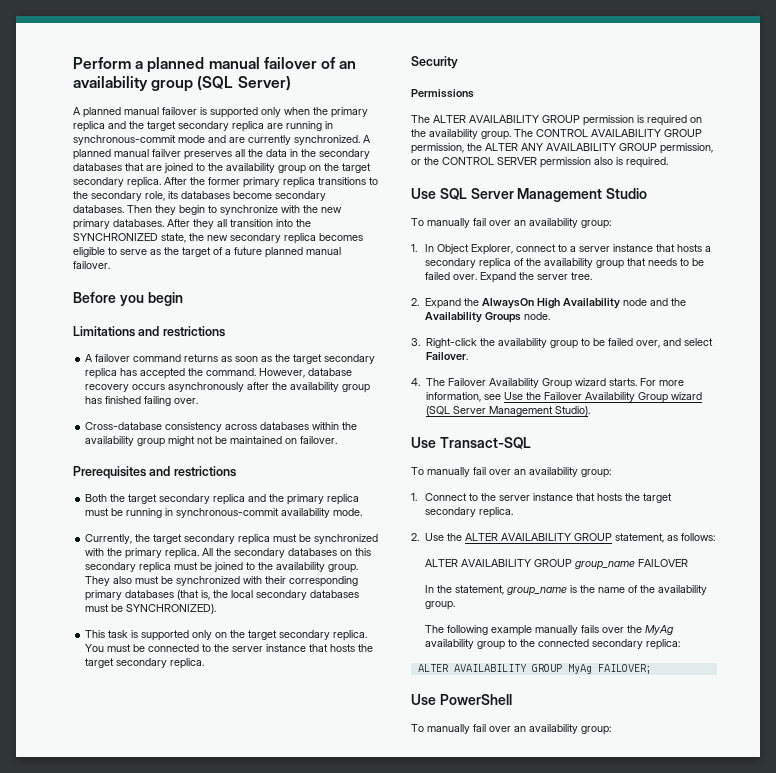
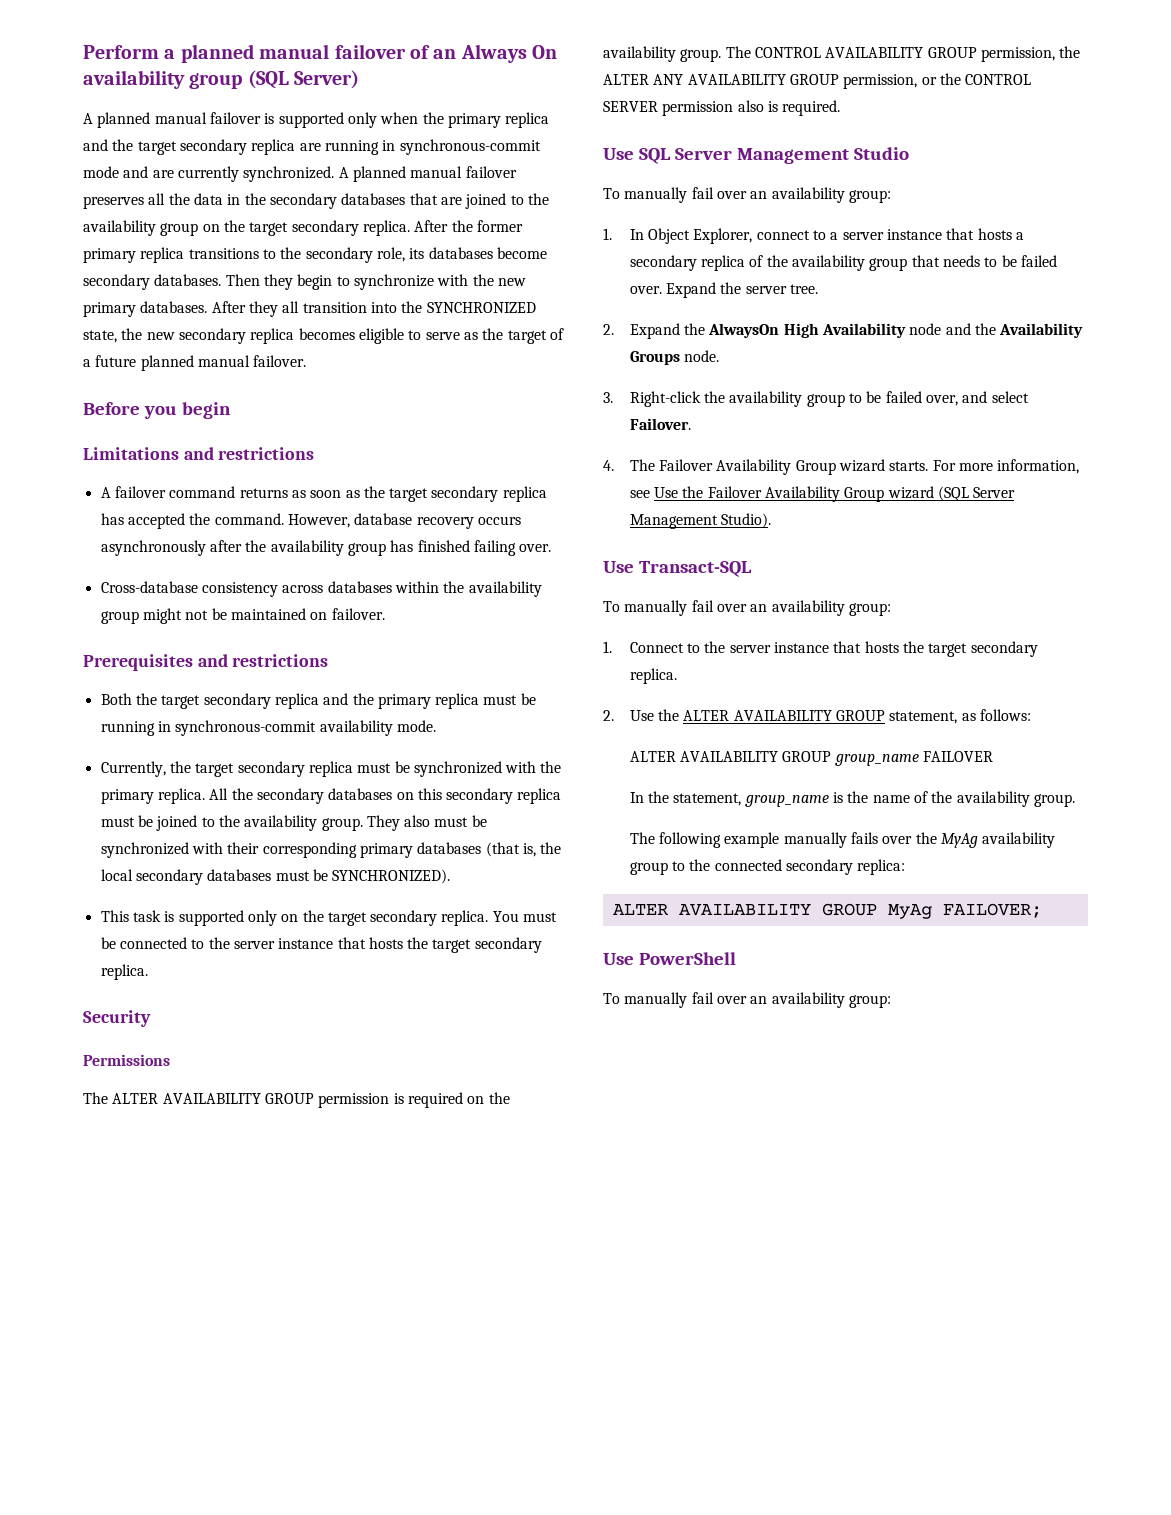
(357, 65) none -> [460,44,558,63] Always On
[152,149,181,157] failver -> [465,166,517,178] failover

